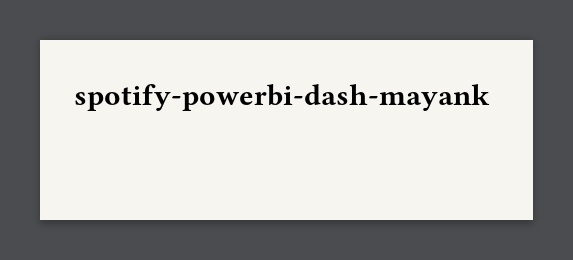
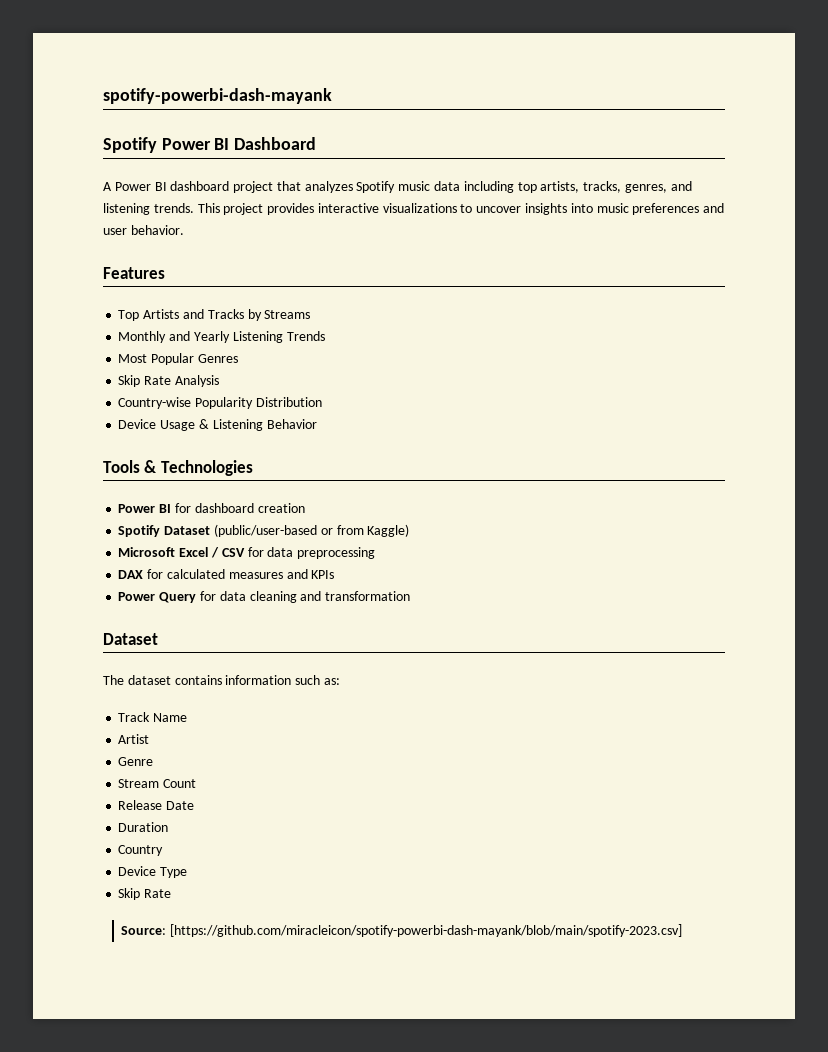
(490, 97) none -> [103,137,317,153] [103,181,692,193] [103,203,725,215] [103,225,184,235] [103,267,165,279] [118,309,311,321] [118,331,325,343] [118,353,238,365] [118,375,219,387] [118,397,322,409] [118,419,317,431] [103,460,253,476] [118,503,305,513] [118,524,410,537] [118,547,376,559] [118,569,335,579] [118,591,411,603] [103,633,158,645] [103,675,340,685] [118,712,188,722] [118,734,150,744] [118,757,154,766] [118,779,197,788] [118,800,195,810] [118,822,169,832] [118,845,164,856] [118,866,188,878] [118,888,172,900] [121,924,683,937] // Spotify Power BI Dashboard // A Power BI dashboard project that analyzes Spotify music data including top artists, tracks, genres, and listening trends. This project provides interactive visualizations to uncover insights into music preferences and user behavior. // Features // Top Artists and Tracks by Streams // Monthly and Yearly Listening Trends // Most Popular Genres // Skip Rate Analysis // Country-wise Popularity Distribution // Device Usage & Listening Behavior // Tools & Technologies // Power BI for dashboard creation // Spotify Dataset (public/user-based or from Kaggle) // Microsoft Excel / CSV for data preprocessing // DAX for calculated measures and KPIs // Power Query for data cleaning and transformation // Dataset // The dataset contains information such as: // Track Name // Artist // Genre // Stream Count // Release Date // Duration // Country // Device Type // Skip Rate // Source: [https://github.com/miracleicon/spotify-powerbi-dash-mayank/blob/main/spotify-2023.csv]

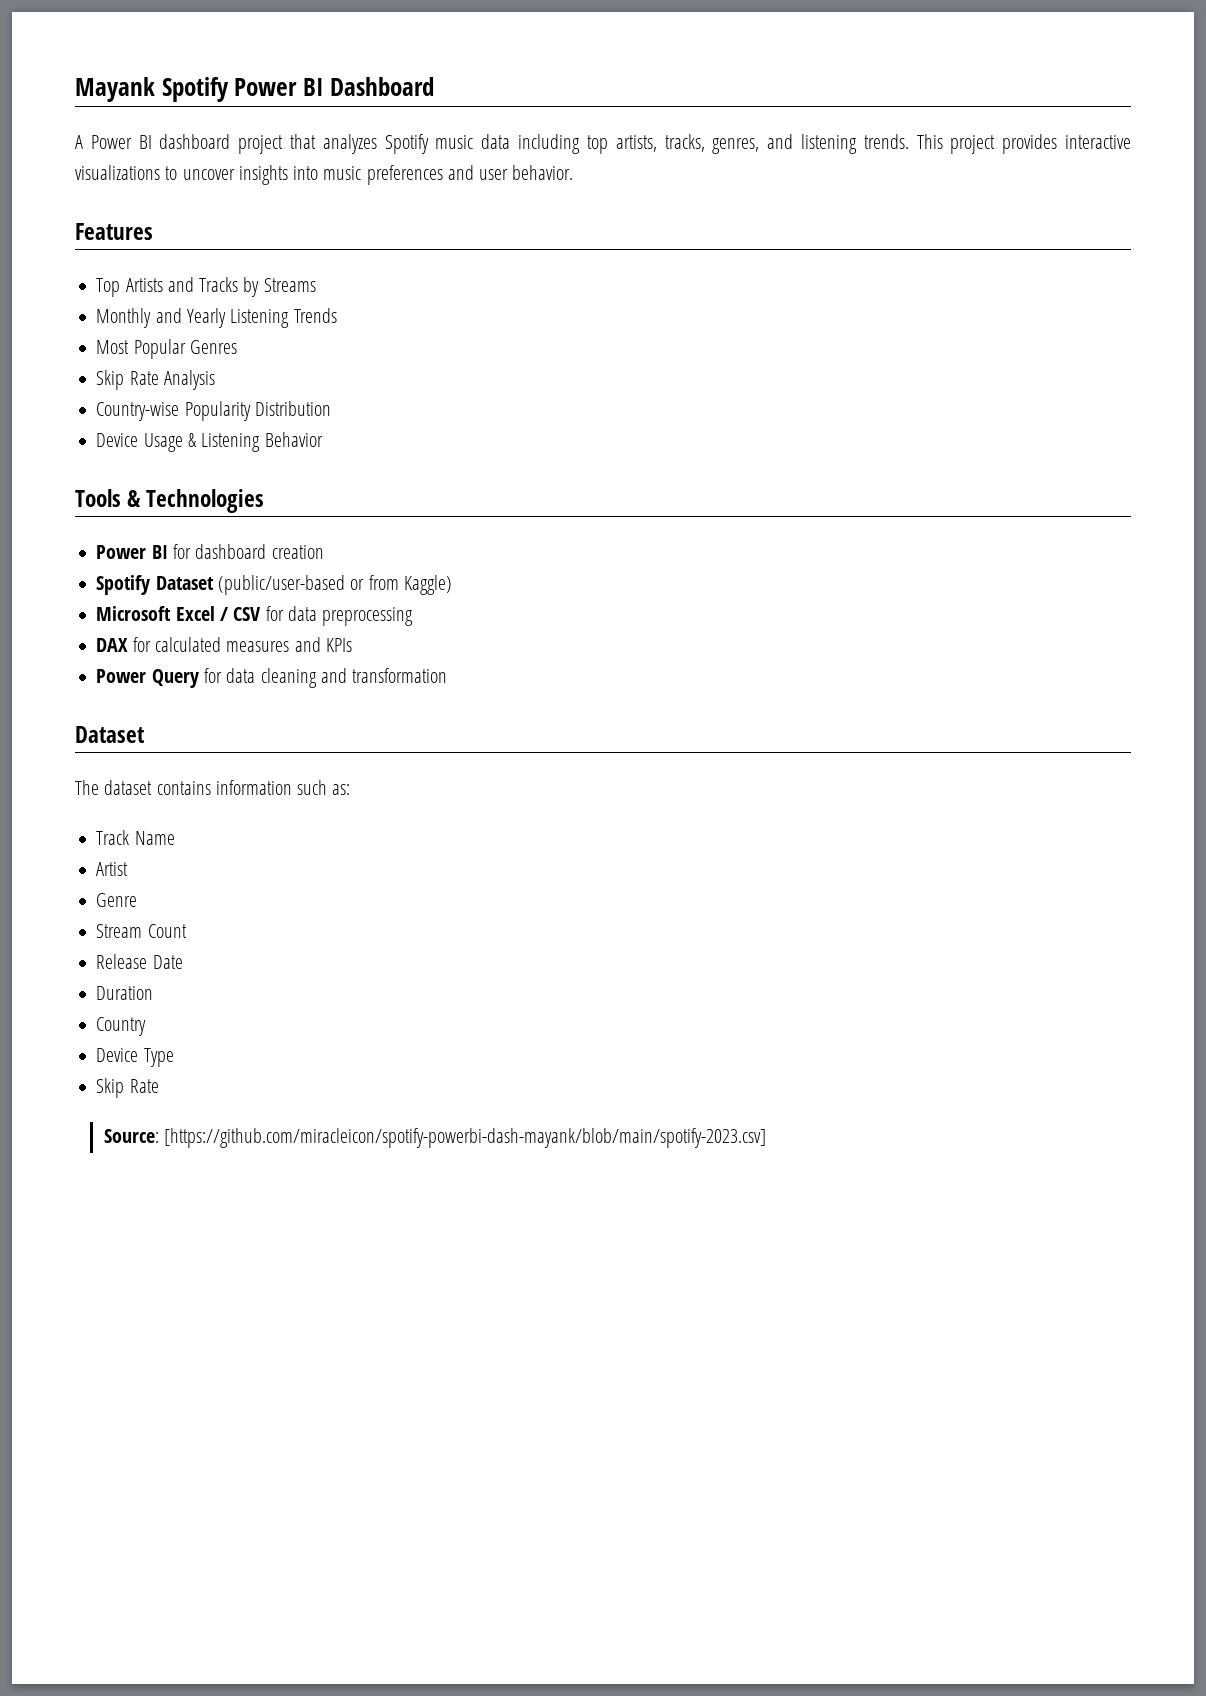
[103,88,332,104] spotify-powerbi-dash-mayank // -> [75,77,155,102] Mayank

